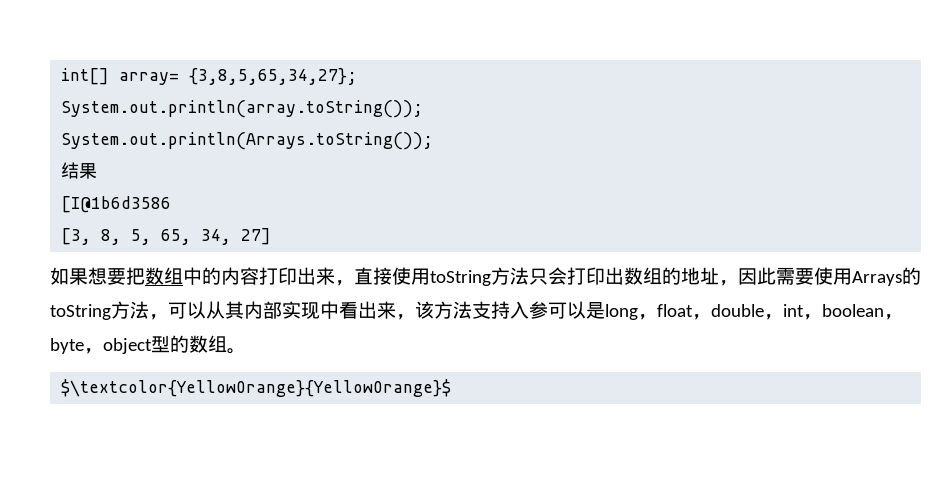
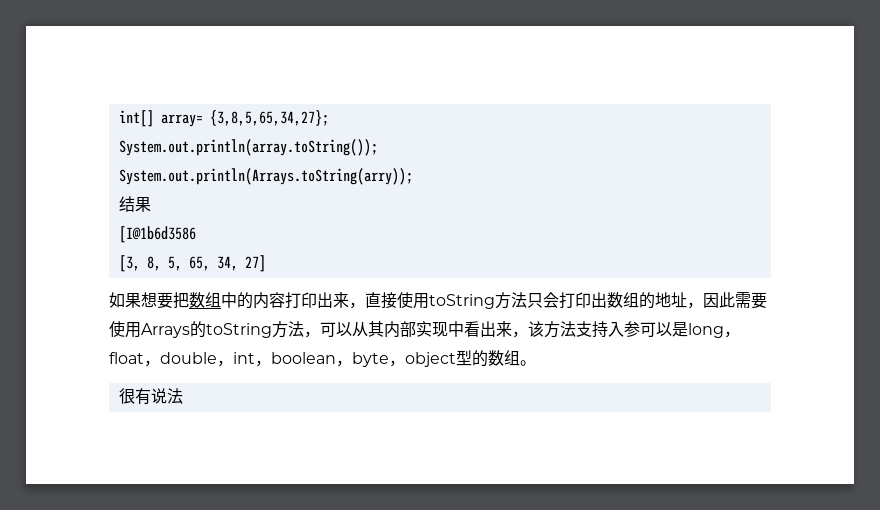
[61,132,434,150] System.out.println(Arrays.toString()); -> [118,168,413,185] System.out.println(Arrays.toString(arry));
[61,379,452,397] $\textcolor{YellowOrange}{YellowOrange}$ -> [118,388,183,405] 很有说法

